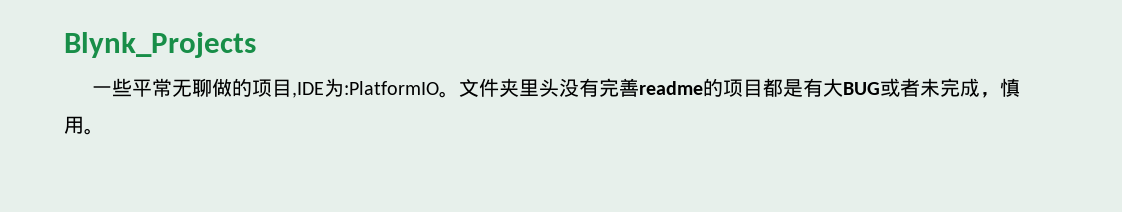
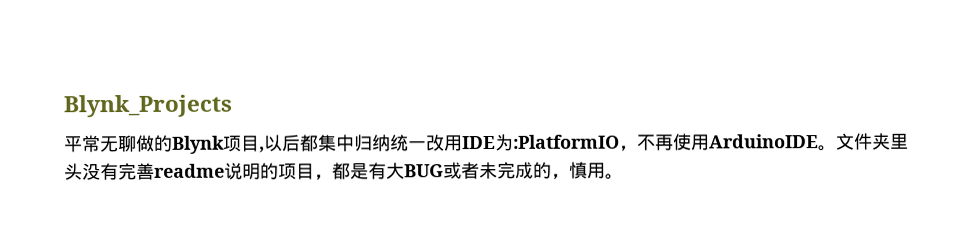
[91,78,132,97] 一些 -> (232, 106) none
[251,78,439,98] 项目,IDE为:PlatformIO -> [172,133,819,154] Blynk项目,以后都集中归纳统一改用IDE为:PlatformIO，不再使用ArduinoIDE
[702,78,763,97] 的项目 -> [224,162,333,181] 说明的项目，
(980, 87) none -> [533,161,552,179] 的

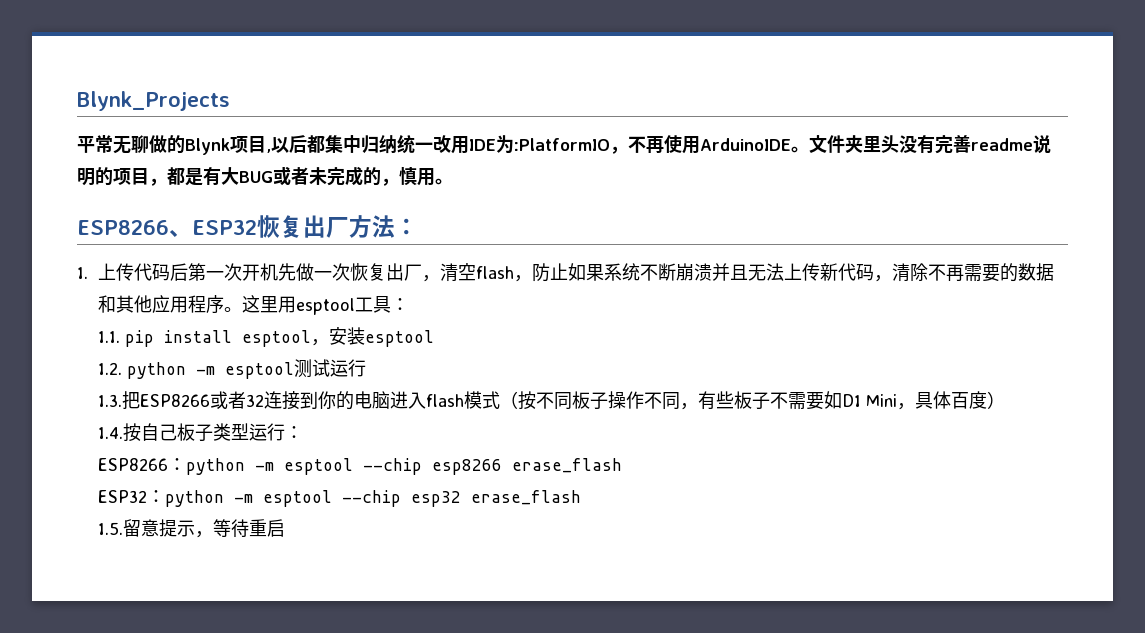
(624, 176) none -> [77,215,418,238] [77,263,1055,282] [98,295,410,315] [98,327,435,347] [98,359,367,379] [98,391,1006,410] [98,423,304,442] [98,458,623,475] [98,490,582,507] [98,519,286,538] // ESP8266、ESP32恢复出厂方法： // 1.上传代码后第一次开机先做一次恢复出厂，清空flash，防止如果系统不断崩溃并且无法上传新代码，清除不再需要的数据和其他应用程序。这里用esptool工具： // 1.1. pip install esptool，安装esptool // 1.2. python -m esptool测试运行 // 1.3.把ESP8266或者32连接到你的电脑进入flash模式（按不同板子操作不同，有些板子不需要如D1 Mini，具体百度） // 1.4.按自己板子类型运行： // ESP8266：python -m esptool --chip esp8266 erase_flash // ESP32：python -m esptool --chip esp32 erase_flash // 1.5.留意提示，等待重启

